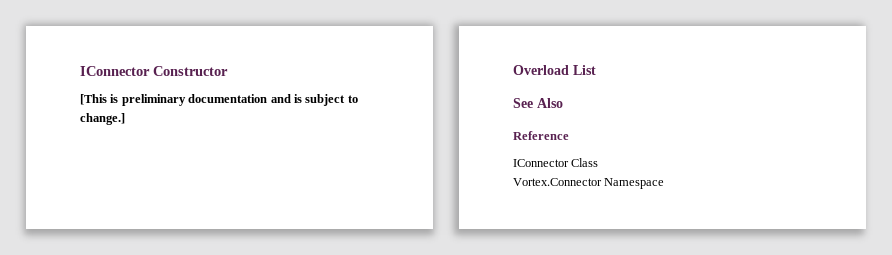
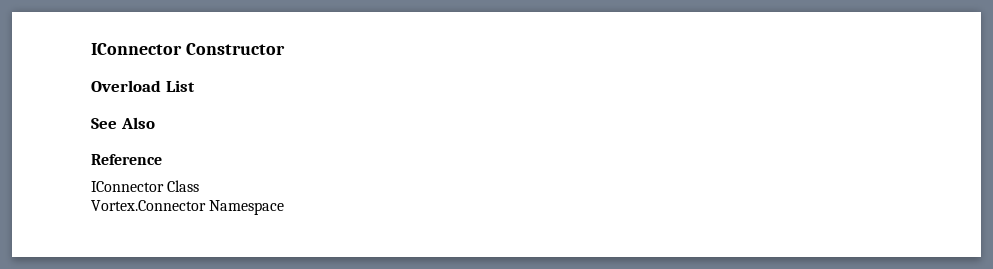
[80,94,358,106] [80,113,125,125] // [This is preliminary documentation and is subject to change.] -> (285, 49) none

